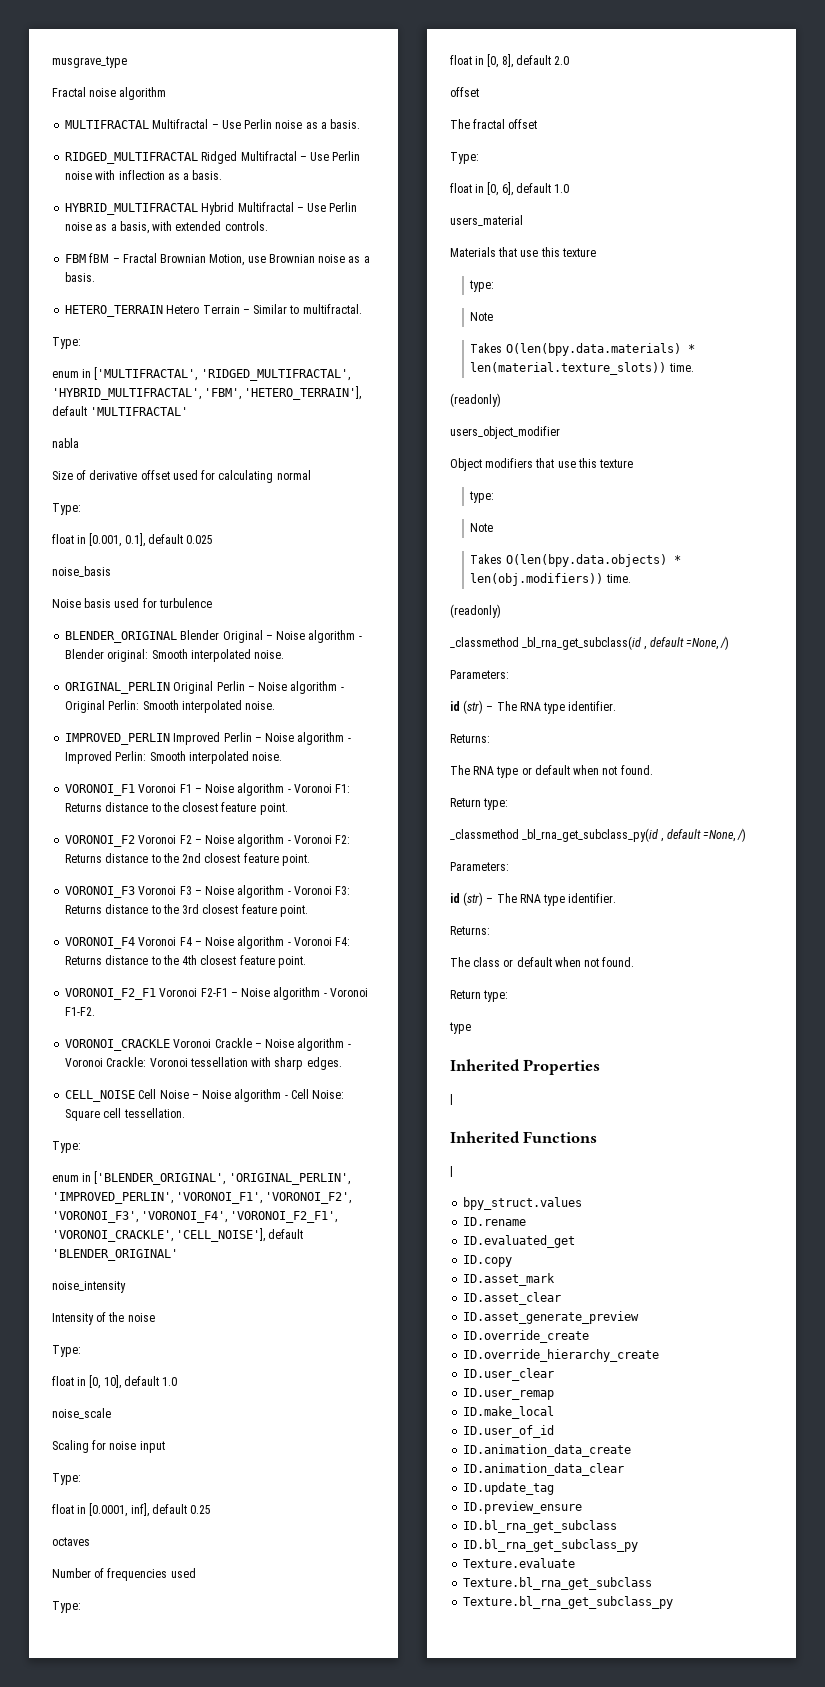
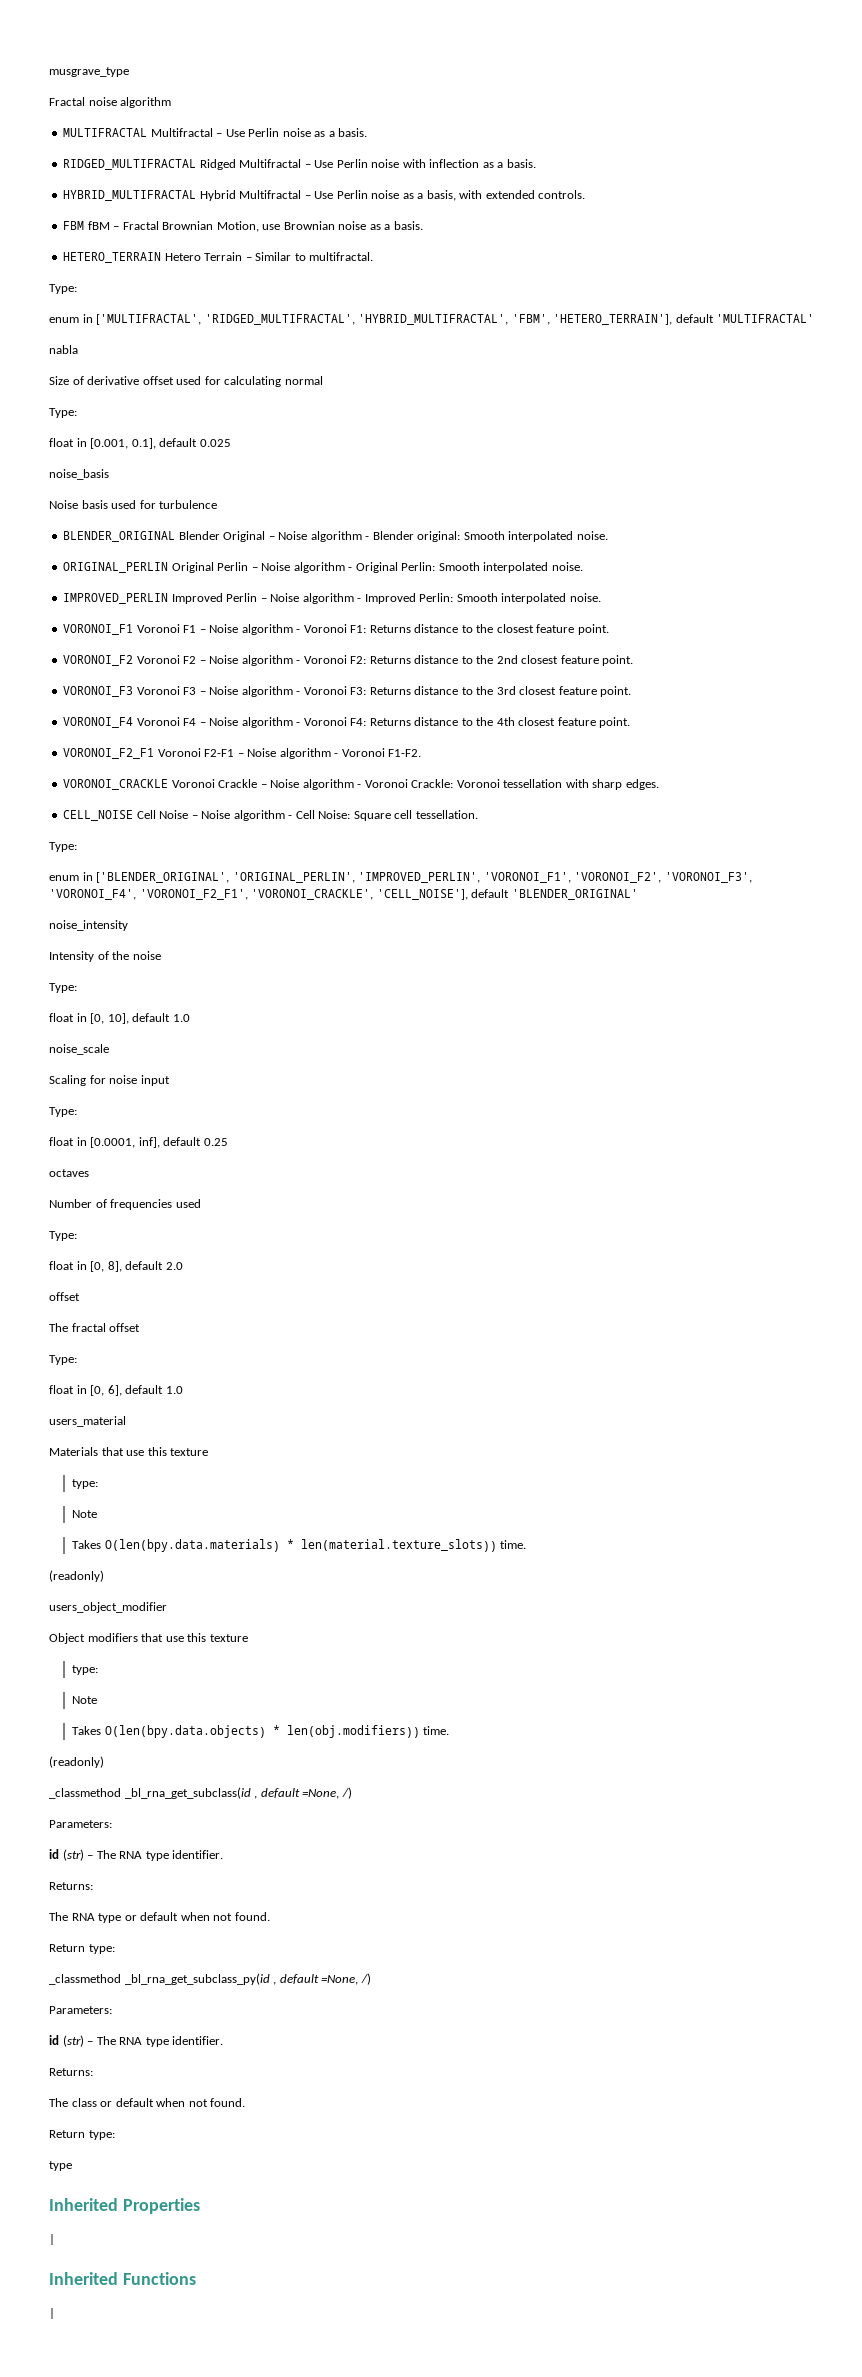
[463,1197,583,1210] [463,1217,527,1226] [463,1235,576,1248] [463,1255,513,1267] [463,1273,556,1286] [463,1292,562,1305] [463,1311,640,1324] [463,1330,590,1343] [463,1349,660,1362] [463,1368,555,1381] [463,1388,555,1400] [463,1406,555,1419] [463,1425,555,1438] [463,1444,632,1457] [463,1463,625,1476] [463,1482,555,1495] [463,1501,583,1514] [463,1520,618,1533] [463,1539,639,1552] [463,1558,576,1568] [463,1577,653,1590] [463,1596,674,1609] // bpy_struct.values // ID.rename // ID.evaluated_get // ID.copy // ID.asset_mark // ID.asset_clear // ID.asset_generate_preview // ID.override_create // ID.override_hierarchy_create // ID.user_clear // ID.user_remap // ID.make_local // ID.user_of_id // ID.animation_data_create // ID.animation_data_clear // ID.update_tag // ID.preview_ensure // ID.bl_rna_get_subclass // ID.bl_rna_get_subclass_py // Texture.evaluate // Texture.bl_rna_get_subclass // Texture.bl_rna_get_subclass_py -> (55, 2313) none

